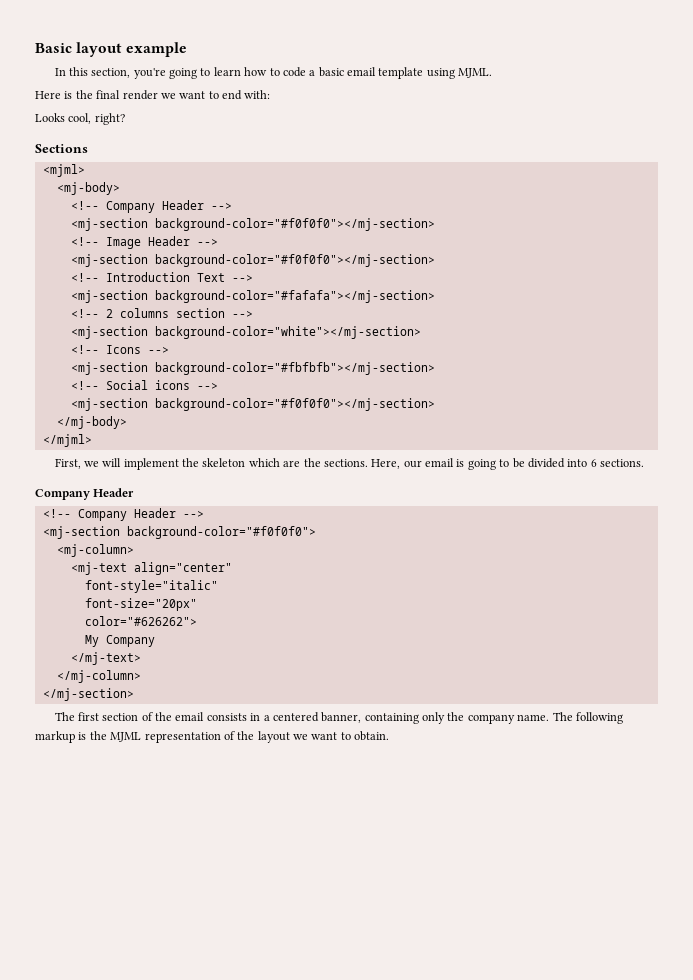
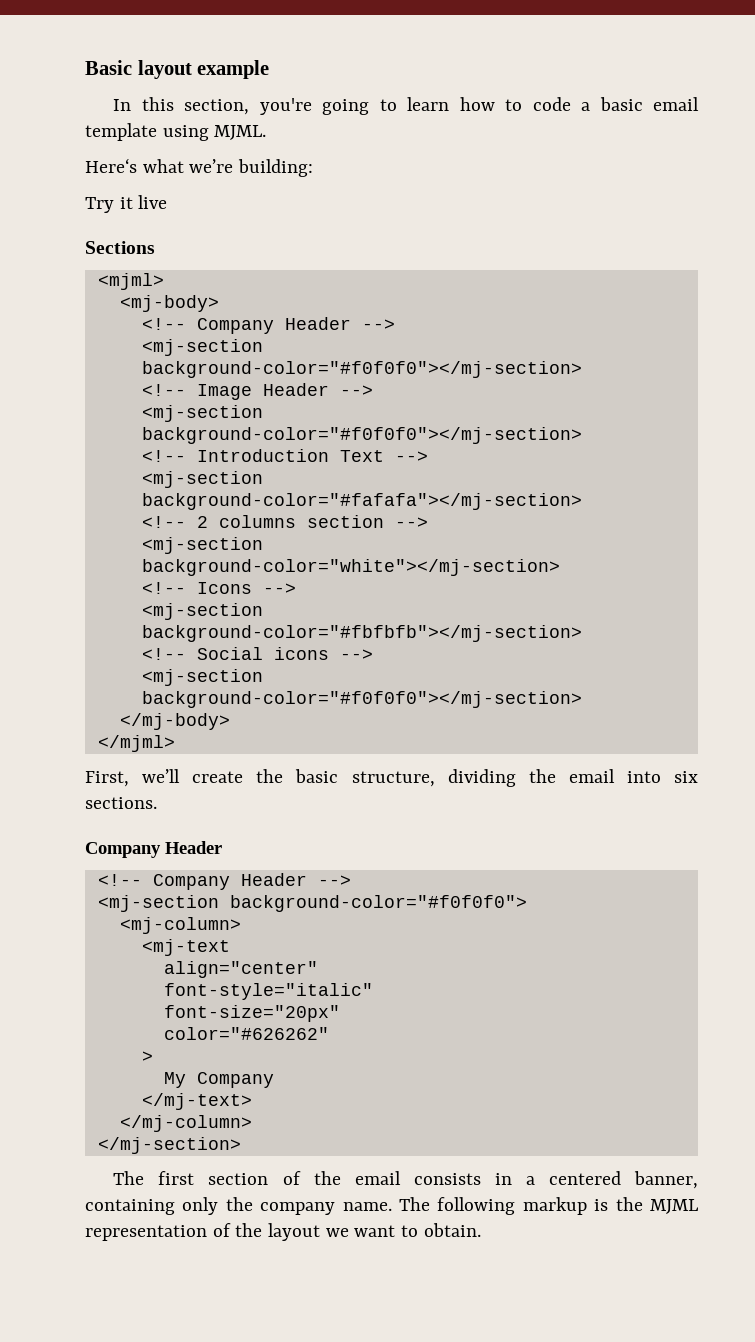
[35,90,271,100] [35,113,125,125] Here is the final render we want to end with: // Looks cool, right? -> [85,158,314,177] [85,195,168,213] Here‘s what we’re building: // Try it live
[83,458,597,470] we will implement the skeleton which are the sections. Here, our email is going to be divided into 6 -> [142,769,699,787] we’ll create the basic structure, dividing the email into six
(127, 568) none -> (230, 947) //
[84,616,197,626] color="#626262"> -> [163,1027,329,1040] [141,1051,153,1062] color="#626262" // >

